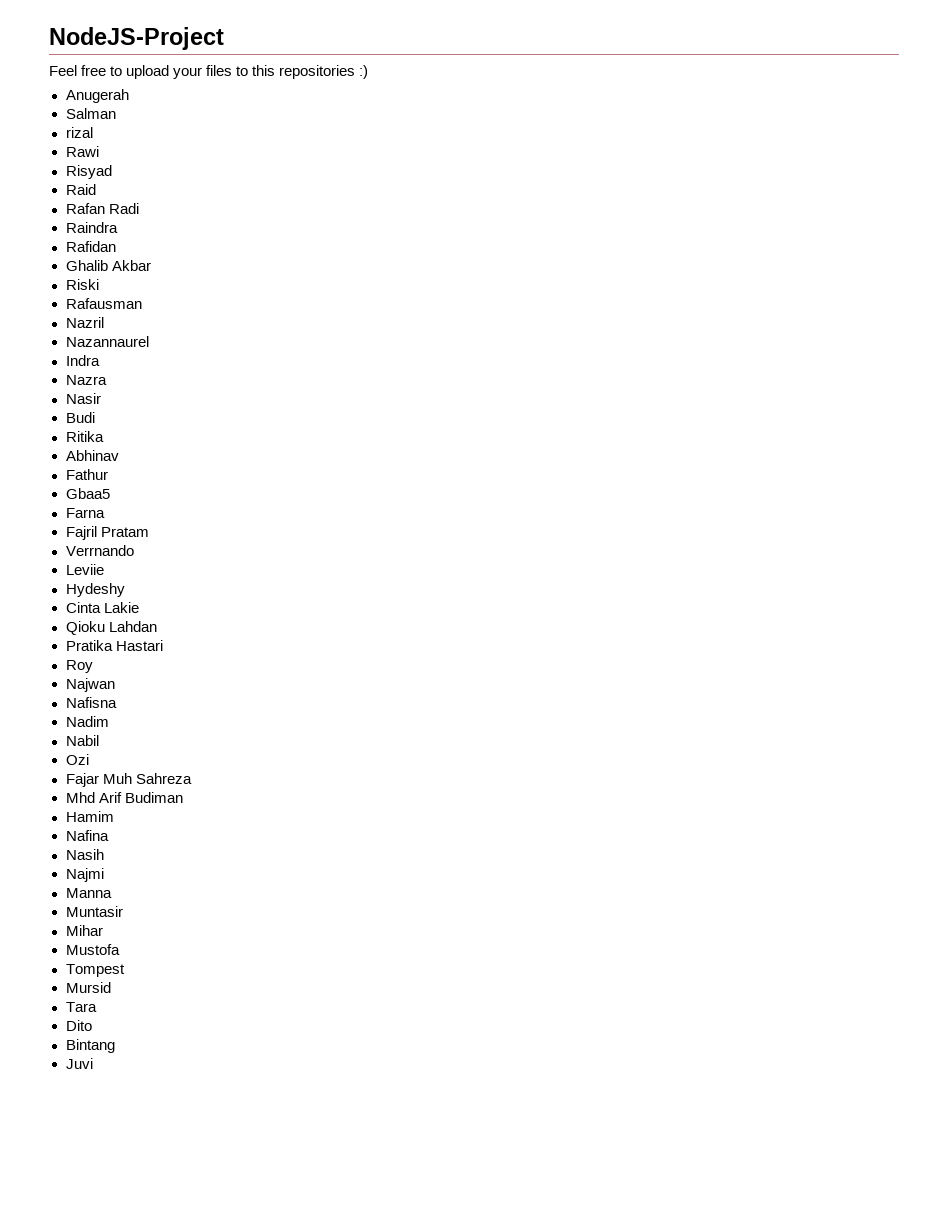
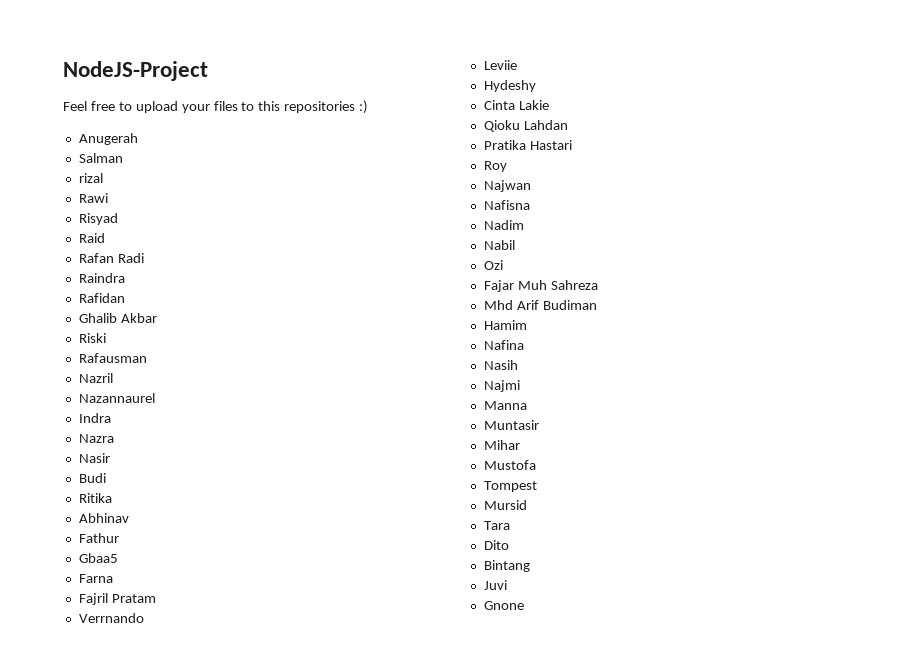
(93, 1063) none -> [483,601,524,610] // Gnone

